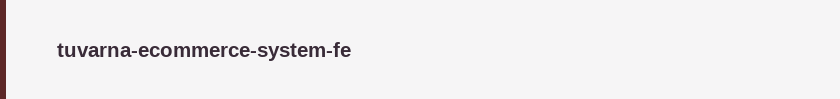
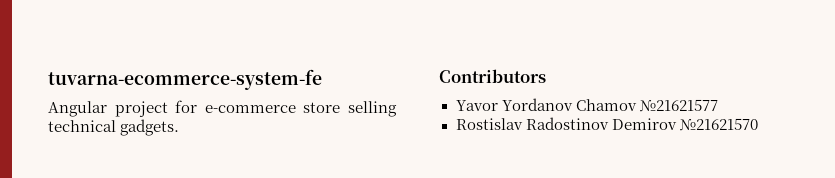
(351, 51) none -> [48,100,397,117] [48,119,180,136] [439,69,546,83] [455,98,718,112] [455,117,758,131] // Angular project for e-commerce store selling technical gadgets. // Contributors // Yavor Yordanov Chamov №21621577 // Rostislav Radostinov Demirov №21621570

